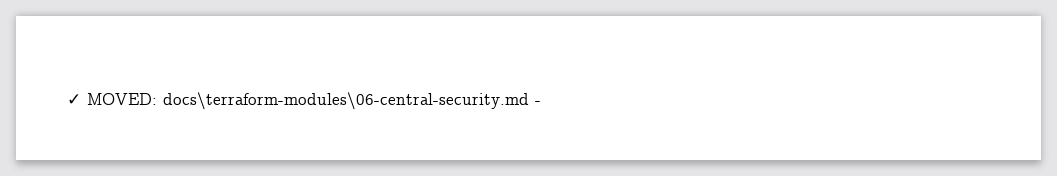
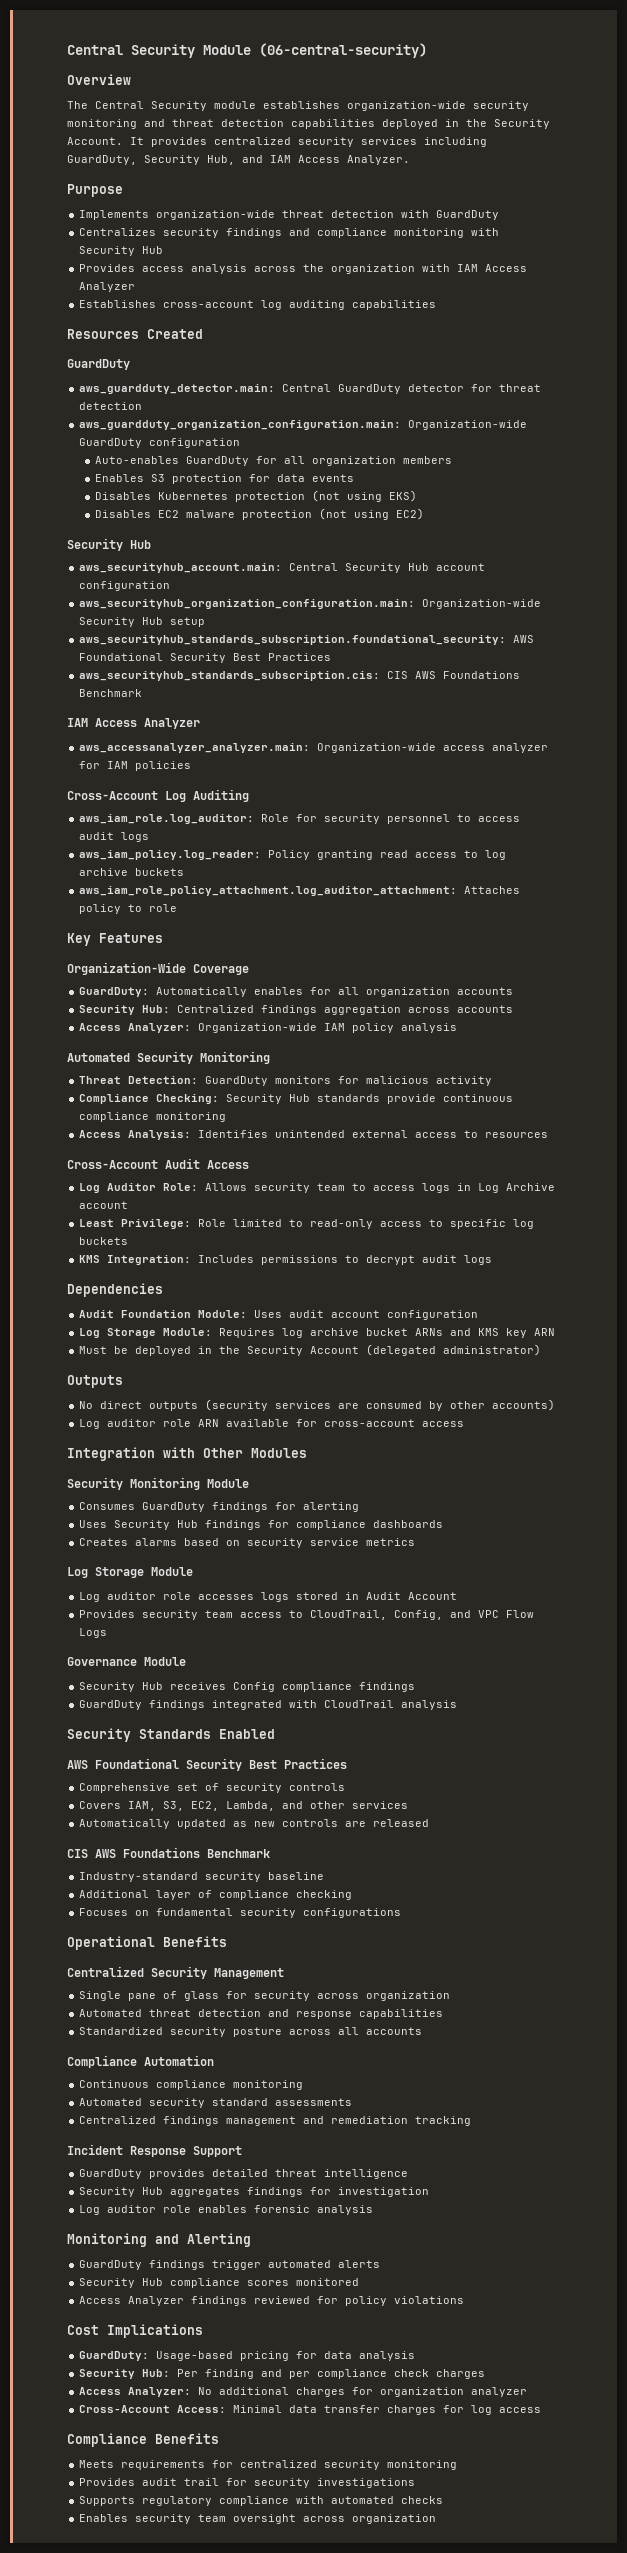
[67,92,541,110] ✓ MOVED: docs\terraform-modules\06-central-security.md - -> [67,43,427,58] [67,74,131,85] [67,101,529,111] [67,119,550,129] [67,137,487,147] [67,155,410,165] [67,184,123,197] [79,210,500,220] [79,228,500,238] [79,246,164,256] [79,264,528,274] [79,282,136,292] [79,300,437,310] [67,329,203,339] [67,359,130,370] [79,384,542,394] [79,402,143,410] [79,420,528,430] [79,438,241,448] [94,456,452,466] [94,474,354,484] [94,490,417,502] [94,508,424,520] [67,538,151,551] [79,563,486,573] [79,581,171,591] [79,599,542,609] [79,617,206,627] [79,635,535,645] [79,653,332,663] [79,671,521,681] [79,689,143,697] [67,718,200,729] [79,743,549,753] [79,761,192,771] [67,789,249,802] [79,814,521,824] [79,832,150,842] [79,850,507,860] [79,868,185,876] [79,886,521,896] [79,904,178,914] [67,933,163,946] [67,962,249,975] [79,987,514,997] [79,1005,514,1015] [79,1023,458,1033] [67,1051,270,1064] [79,1076,493,1086] [79,1094,514,1104] [79,1112,227,1122] [79,1130,549,1140] [67,1158,249,1169] [79,1183,556,1193] [79,1201,129,1209] [79,1219,535,1229] [79,1237,129,1245] [79,1255,493,1265] [67,1283,163,1297] [79,1310,479,1320] [79,1328,556,1338] [79,1344,542,1356] [67,1375,123,1388] [79,1399,556,1411] [79,1419,465,1429] [67,1447,307,1461] [67,1477,249,1490] [79,1502,360,1512] [79,1520,444,1530] [79,1538,416,1548] [67,1567,193,1578] [79,1592,458,1602] [79,1610,535,1620] [79,1628,108,1638] [67,1657,186,1666] [79,1682,416,1692] [79,1700,458,1710] [67,1728,275,1742] [67,1758,347,1771] [79,1783,346,1793] [79,1801,409,1811] [79,1819,430,1829] [67,1847,270,1858] [79,1872,325,1882] [79,1890,353,1900] [79,1908,402,1918] [67,1936,227,1950] [67,1966,284,1979] [79,1991,451,2001] [79,2009,444,2019] [79,2027,423,2037] [67,2055,214,2068] [79,2080,304,2090] [79,2098,353,2108] [79,2116,472,2126] [67,2144,242,2157] [79,2169,409,2179] [79,2187,430,2197] [79,2205,374,2215] [67,2233,251,2247] [79,2260,381,2270] [79,2278,360,2288] [79,2296,465,2306] [67,2324,203,2338] [79,2351,416,2361] [79,2369,486,2379] [79,2387,528,2397] [79,2405,542,2415] [67,2433,219,2447] [79,2460,458,2470] [79,2478,416,2488] [79,2496,444,2506] [79,2514,437,2524] Central Security Module (06-central-security) // Overview // The Central Security module establishes organization-wide security monitoring and threat detection capabilities deployed in the Security Account. It provides centralized security services including GuardDuty, Security Hub, and IAM Access Analyzer. // Purpose // Implements organization-wide threat detection with GuardDuty // Centralizes security findings and compliance monitoring with Security Hub // Provides access analysis across the organization with IAM Access Analyzer // Establishes cross-account log auditing capabilities // Resources Created // GuardDuty // aws_guardduty_detector.main: Central GuardDuty detector for threat detection // aws_guardduty_organization_configuration.main: Organization-wide GuardDuty configuration // Auto-enables GuardDuty for all organization members // Enables S3 protection for data events // Disables Kubernetes protection (not using EKS) // Disables EC2 malware protection (not using EC2) // Security Hub // aws_securityhub_account.main: Central Security Hub account configuration // aws_securityhub_organization_configuration.main: Organization-wide Security Hub setup // aws_securityhub_standards_subscription.foundational_security: AWS Foundational Security Best Practices // aws_securityhub_standards_subscription.cis: CIS AWS Foundations Benchmark // IAM Access Analyzer // aws_accessanalyzer_analyzer.main: Organization-wide access analyzer for IAM policies // Cross-Account Log Auditing // aws_iam_role.log_auditor: Role for security personnel to access audit logs // aws_iam_policy.log_reader: Policy granting read access to log archive buckets // aws_iam_role_policy_attachment.log_auditor_attachment: Attaches policy to role // Key Features // Organization-Wide Coverage // GuardDuty: Automatically enables for all organization accounts // Security Hub: Centralized findings aggregation across accounts // Access Analyzer: Organization-wide IAM policy analysis // Automated Security Monitoring // Threat Detection: GuardDuty monitors for malicious activity // Compliance Checking: Security Hub standards provide continuous compliance monitoring // Access Analysis: Identifies unintended external access to resources // Cross-Account Audit Access // Log Auditor Role: Allows security team to access logs in Log Archive account // Least Privilege: Role limited to read-only access to specific log buckets // KMS Integration: Includes permissions to decrypt audit logs // Dependencies // Audit Foundation Module: Uses audit account configuration // Log Storage Module: Requires log archive bucket ARNs and KMS key ARN // Must be deployed in the Security Account (delegated administrator) // Outputs // No direct outputs (security services are consumed by other accounts) // Log auditor role ARN available for cross-account access // Integration with Other Modules // Security Monitoring Module // Consumes GuardDuty findings for alerting // Uses Security Hub findings for compliance dashboards // Creates alarms based on security service metrics // Log Storage Module // Log auditor role accesses logs stored in Audit Account // Provides security team access to CloudTrail, Config, and VPC Flow Logs // Governance Module // Security Hub receives Config compliance findings // GuardDuty findings integrated with CloudTrail analysis // Security Standards Enabled // AWS Foundational Security Best Practices // Comprehensive set of security controls // Covers IAM, S3, EC2, Lambda, and other services // Automatically updated as new controls are released // CIS AWS Foundations Benchmark // Industry-standard security baseline // Additional layer of compliance checking // Focuses on fundamental security configurations // Operational Benefits // Centralized Security Management // Single pane of glass for security across organization // Automated threat detection and response capabilities // Standardized security posture across all accounts // Compliance Automation // Continuous compliance monitoring // Automated security standard assessments // Centralized findings management and remediation tracking // Incident Response Support // GuardDuty provides detailed threat intelligence // Security Hub aggregates findings for investigation // Log auditor role enables forensic analysis // Monitoring and Alerting // GuardDuty findings trigger automated alerts // Security Hub compliance scores monitored // Access Analyzer findings reviewed for policy violations // Cost Implications // GuardDuty: Usage-based pricing for data analysis // Security Hub: Per finding and per compliance check charges // Access Analyzer: No additional charges for organization analyzer // Cross-Account Access: Minimal data transfer charges for log access // Compliance Benefits // Meets requirements for centralized security monitoring // Provides audit trail for security investigations // Supports regulatory compliance with automated checks // Enables security team oversight across organization

